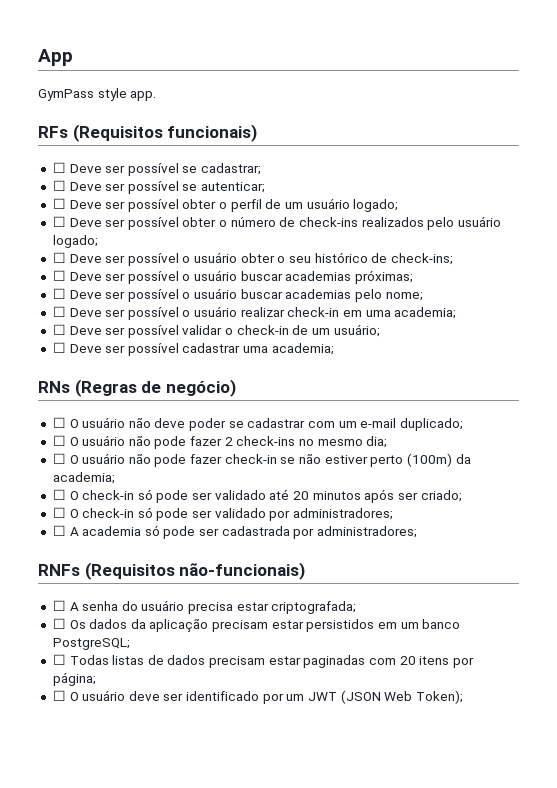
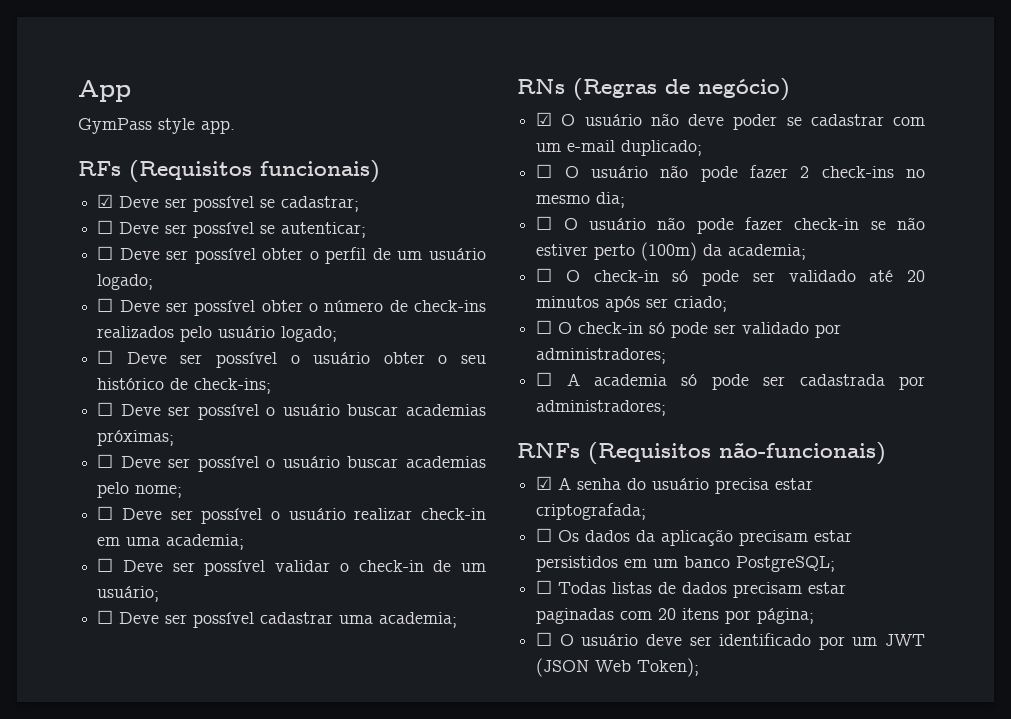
[52,162,66,173] ☐ -> [97,194,114,208] ☑
[52,417,66,428] ☐ -> [536,112,553,126] ☑
[52,600,66,611] ☐ -> [536,476,553,490] ☑

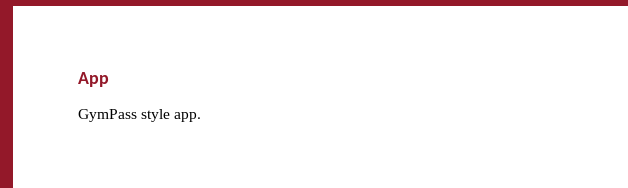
[78,160,380,183] [97,194,360,212] [97,220,367,238] [97,246,486,264] [97,274,154,290] [97,298,486,316] [97,326,338,342] [97,350,486,368] [97,378,272,394] [97,402,486,420] [97,430,175,446] [97,454,486,472] [97,482,183,498] [97,506,486,524] [97,534,245,550] [97,558,486,576] [97,586,160,602] [97,610,458,628] [517,78,790,101] [536,112,925,130] [536,140,703,156] [536,164,925,182] [536,192,626,208] [536,216,925,234] [536,242,807,261] [536,268,925,286] [536,296,728,312] [536,320,842,338] [536,348,667,364] [536,372,925,390] [536,400,667,416] [517,442,886,465] [536,476,814,494] [536,503,647,520] [536,528,853,546] [536,556,836,572] [536,580,847,598] [536,608,815,624] [536,632,925,650] [536,658,700,677] // RFs (Requisitos funcionais) // ☑ Deve ser possível se cadastrar; // ☐ Deve ser possível se autenticar; // ☐ Deve ser possível obter o perfil de um usuário logado; // ☐ Deve ser possível obter o número de check-ins realizados pelo usuário logado; // ☐ Deve ser possível o usuário obter o seu histórico de check-ins; // ☐ Deve ser possível o usuário buscar academias próximas; // ☐ Deve ser possível o usuário buscar academias pelo nome; // ☐ Deve ser possível o usuário realizar check-in em uma academia; // ☐ Deve ser possível validar o check-in de um usuário; // ☐ Deve ser possível cadastrar uma academia; // RNs (Regras de negócio) // ☑ O usuário não deve poder se cadastrar com um e-mail duplicado; // ☐ O usuário não pode fazer 2 check-ins no mesmo dia; // ☐ O usuário não pode fazer check-in se não estiver perto (100m) da academia; // ☐ O check-in só pode ser validado até 20 minutos após ser criado; // ☐ O check-in só pode ser validado por administradores; // ☐ A academia só pode ser cadastrada por administradores; // RNFs (Requisitos não-funcionais) // ☑ A senha do usuário precisa estar criptografada; // ☐ Os dados da aplicação precisam estar persistidos em um banco PostgreSQL; // ☐ Todas listas de dados precisam estar paginadas com 20 itens por página; // ☐ O usuário deve ser identificado por um JWT (JSON Web Token); -> (202, 117) none

